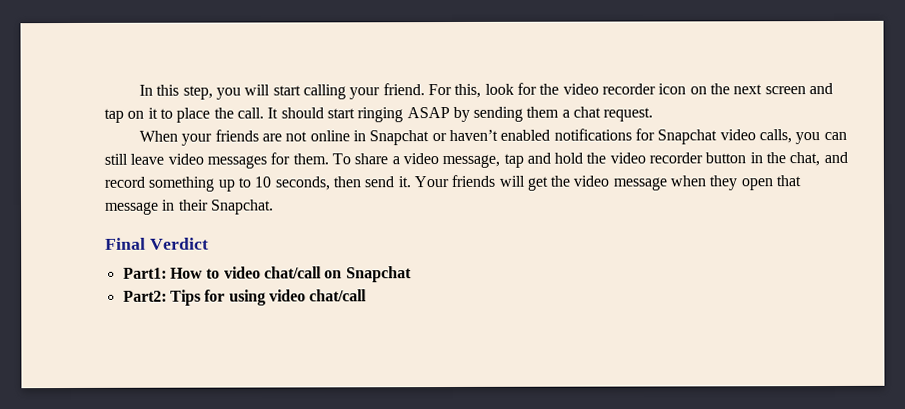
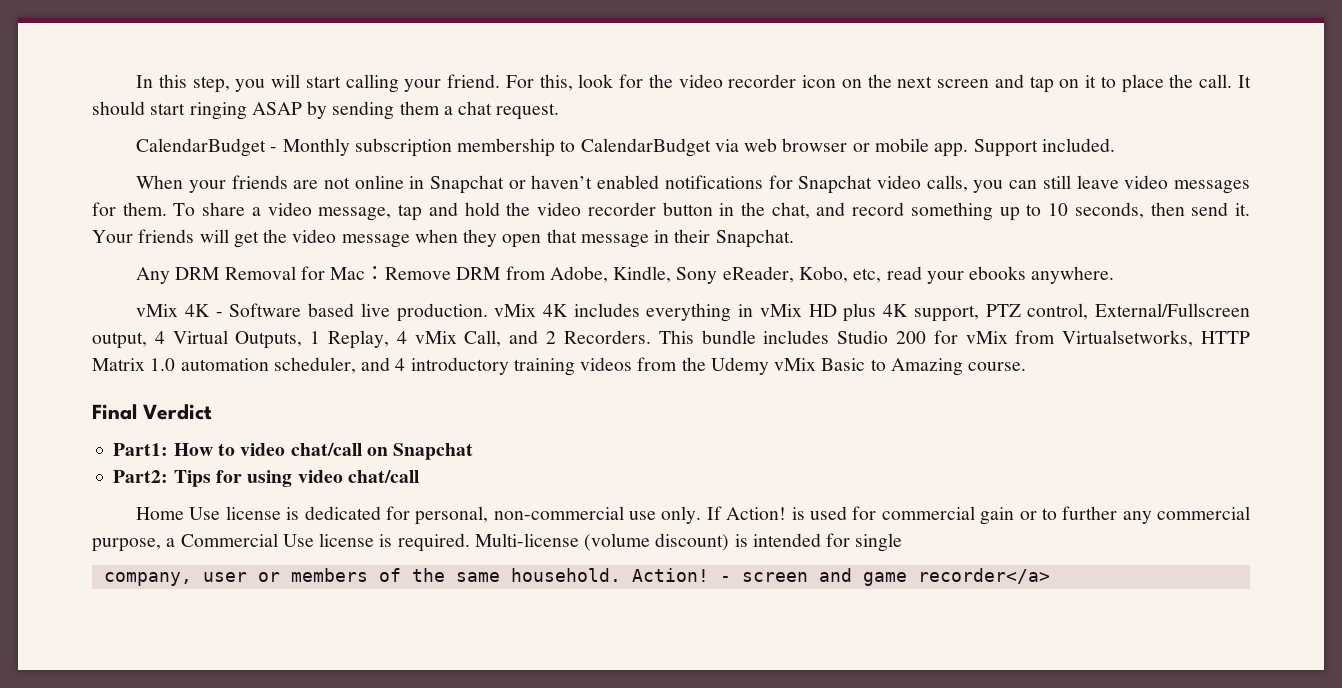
(654, 114) none -> [136,138,1115,157] // CalendarBudget - Monthly subscription membership to CalendarBudget via web browser or mobile app. Support included.
(274, 207) none -> [136,266,1115,284] [136,303,1251,322] [92,330,1251,349] [92,357,1027,376] // Any DRM Removal for Mac：Remove DRM from Adobe, Kindle, Sony eReader, Kobo, etc, read your ebooks anywhere. // vMix 4K - Software based live production. vMix 4K includes everything in vMix HD plus 4K support, PTZ control, External/Fullscreen output, 4 Virtual Outputs, 1 Replay, 4 vMix Call, and 2 Recorders. This bundle includes Studio 200 for vMix from Virtualsetworks, HTTP Matrix 1.0 automation scheduler, and 4 introductory training videos from the Udemy vMix Basic to Amazing course.
(368, 295) none -> [136,506,1250,525] [92,533,903,552] [103,568,1050,586] // Home Use license is dedicated for personal, non-commercial use only. If Action! is used for commercial gain or to further any commercial purpose, a Commercial Use license is required. Multi-license (volume discount) is intended for single // company, user or members of the same household. Action! - screen and game recorder</a>

